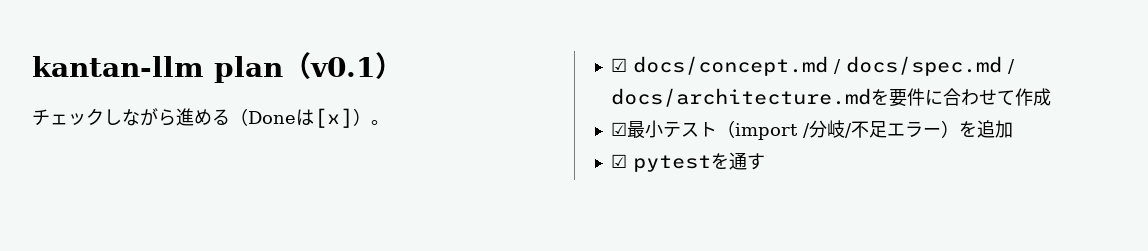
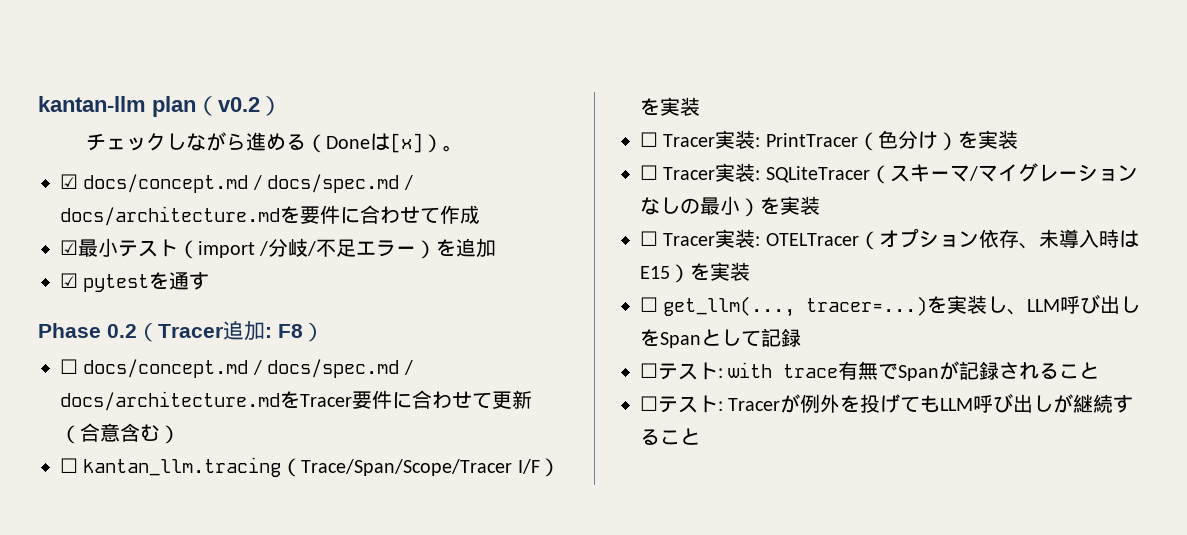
[310,57,375,77] v0.1 -> [218,97,260,112] v0.2
(765, 161) none -> [38,320,324,342] [60,359,413,378] [60,390,532,411] [60,423,180,444] [60,457,560,477] [640,97,700,116] [640,130,1018,151] [640,163,1138,184] [640,196,820,217] [640,228,1139,250] [640,262,750,283] [640,294,1141,317] [640,328,801,348] [640,361,1100,381] [640,393,1134,413] [640,428,700,445] // Phase 0.2（Tracer追加: F8） // ☐ docs/concept.md / docs/spec.md / docs/architecture.mdをTracer要件に合わせて更新（合意含む） // ☐ kantan_llm.tracing（Trace/Span/Scope/Tracer I/F）を実装 // ☐ Tracer実装: PrintTracer（色分け）を実装 // ☐ Tracer実装: SQLiteTracer（スキーマ/マイグレーションなしの最小）を実装 // ☐ Tracer実装: OTELTracer（オプション依存、未導入時はE15）を実装 // ☐ get_llm(..., tracer=...)を実装し、LLM呼び出しをSpanとして記録 // ☐テスト: with trace有無でSpanが記録されること // ☐テスト: Tracerが例外を投げてもLLM呼び出しが継続すること

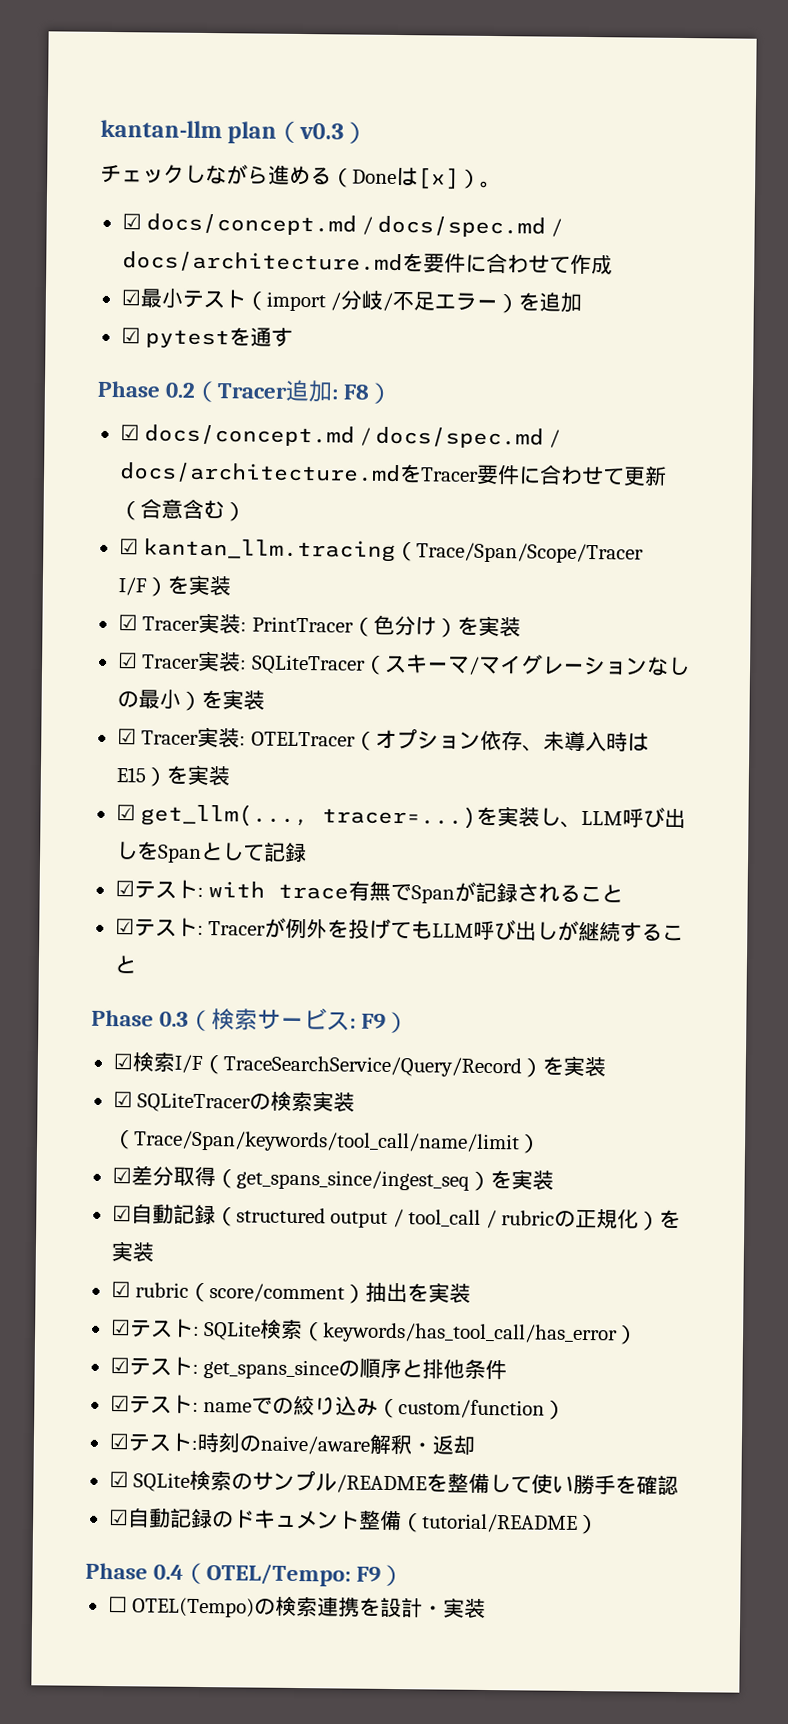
[218,97,260,112] v0.2 -> [299,122,345,140] v0.3
[60,359,78,374] ☐ -> [119,424,140,441] ☑
[60,458,78,473] ☐ -> [118,538,139,555] ☑
[640,132,658,147] ☐ -> [117,614,138,631] ☑
[640,165,658,180] ☐ -> [117,652,138,669] ☑
[640,231,658,246] ☐ -> [116,728,137,745] ☑
[640,297,658,312] ☐ -> [115,804,136,821] ☑
[640,363,658,378] ☐ -> [114,880,135,897] ☑
[640,396,658,411] ☐ -> [114,918,135,935] ☑
(700, 436) none -> [91,1008,410,1034] [112,1051,606,1078] [112,1090,356,1113] [111,1129,541,1154] [111,1165,554,1192] [111,1203,682,1231] [110,1241,155,1262] [110,1281,472,1304] [110,1318,639,1345] [109,1356,508,1380] [109,1394,567,1420] [108,1431,475,1456] [108,1469,680,1496] [108,1507,599,1535] [85,1562,405,1587] [107,1595,487,1619] // Phase 0.3（検索サービス: F9） // ☑検索I/F（TraceSearchService/Query/Record）を実装 // ☑ SQLiteTracerの検索実装（Trace/Span/keywords/tool_call/name/limit） // ☑差分取得（get_spans_since/ingest_seq）を実装 // ☑自動記録（structured output / tool_call / rubricの正規化）を実装 // ☑ rubric（score/comment）抽出を実装 // ☑テスト: SQLite検索（keywords/has_tool_call/has_error） // ☑テスト: get_spans_sinceの順序と排他条件 // ☑テスト: nameでの絞り込み（custom/function） // ☑テスト:時刻のnaive/aware解釈・返却 // ☑ SQLite検索のサンプル/READMEを整備して使い勝手を確認 // ☑自動記録のドキュメント整備（tutorial/README） // Phase 0.4（OTEL/Tempo: F9） // ☐ OTEL(Tempo)の検索連携を設計・実装

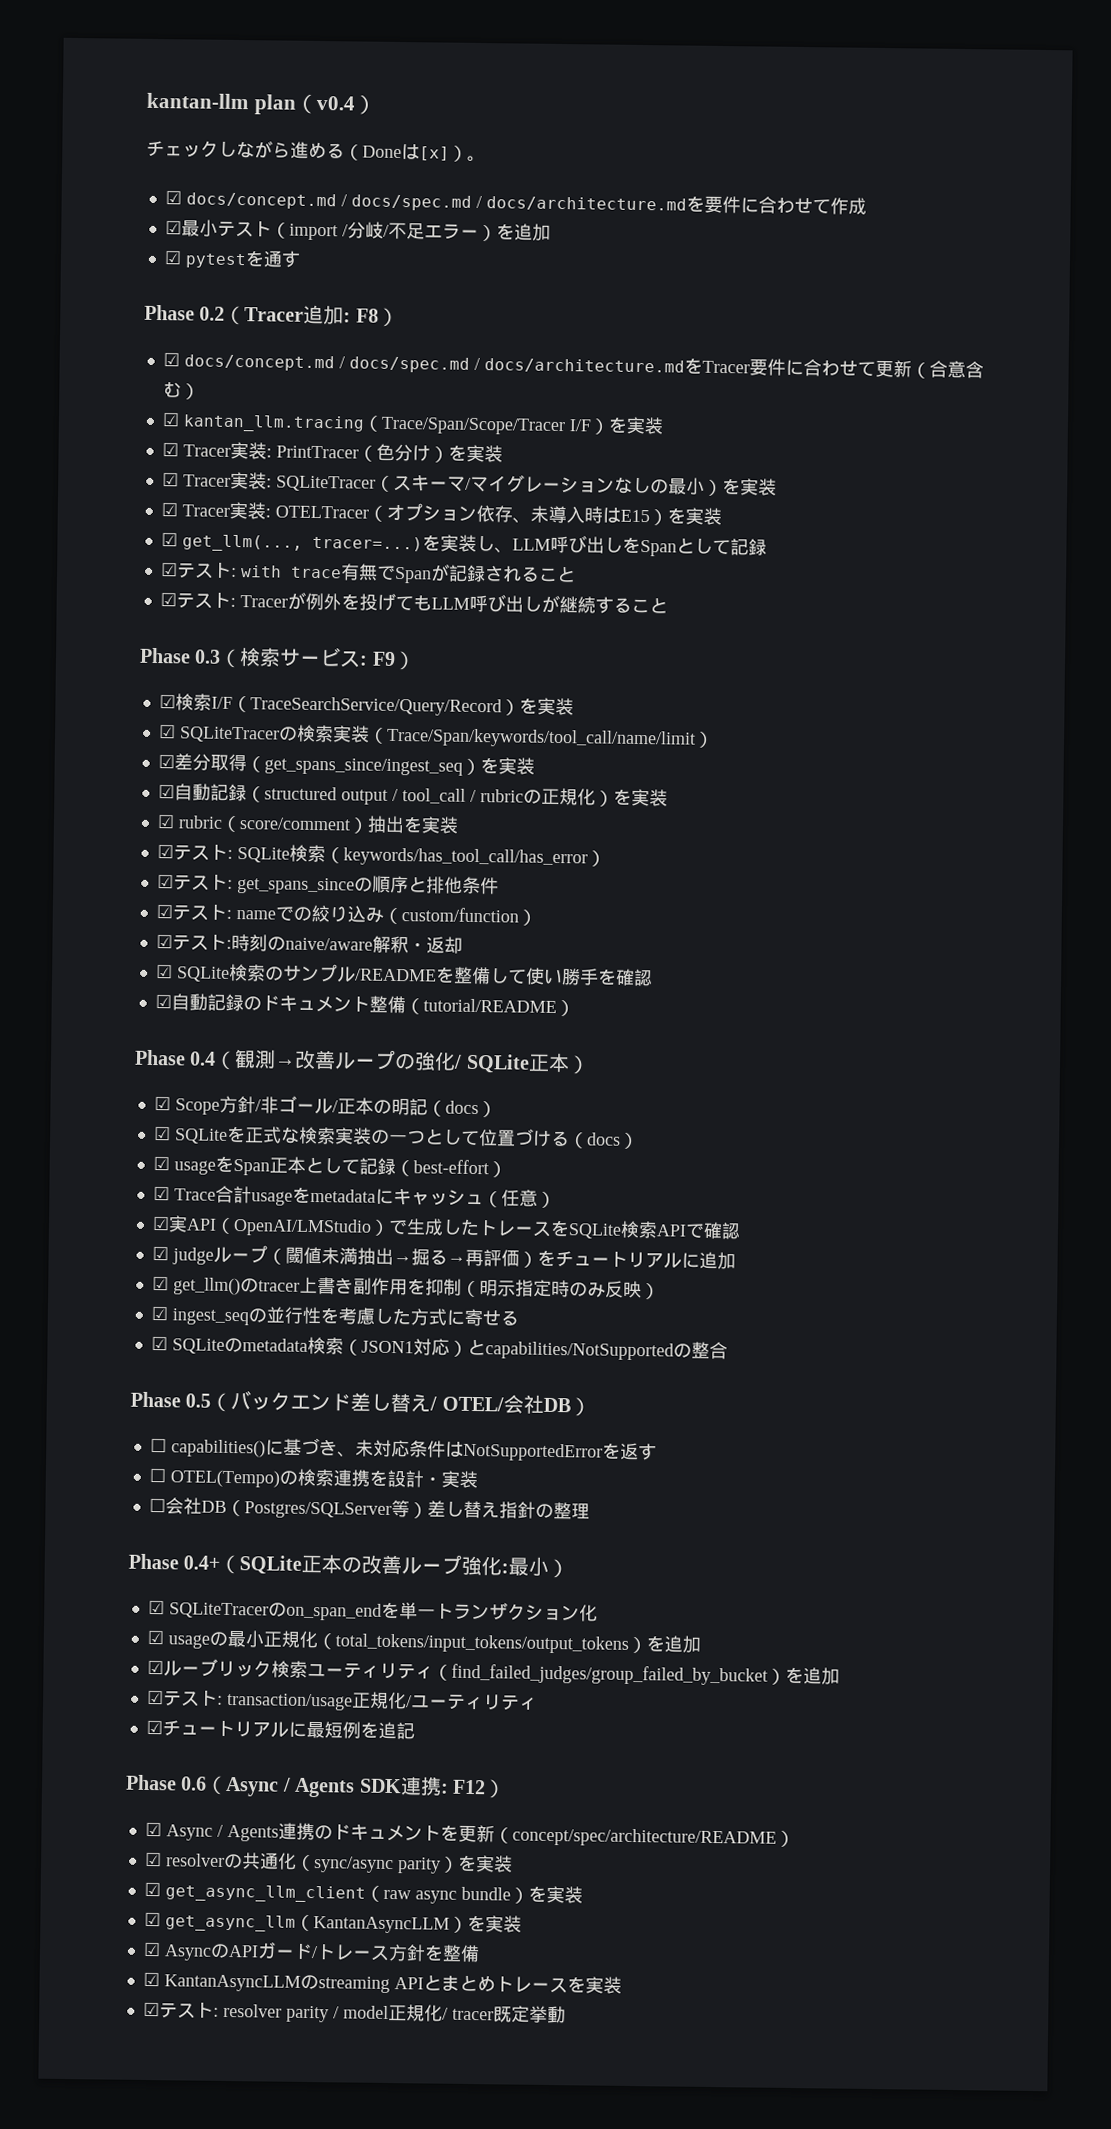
[299,122,345,140] v0.3 -> [315,95,355,111] v0.4
[206,1563,405,1587] OTEL/Tempo: F9） -> [234,1049,590,1075] [153,1095,497,1118] [153,1125,639,1150] [152,1155,507,1178] [152,1185,556,1209] [151,1215,741,1240] [151,1245,736,1270] [151,1276,660,1300] [150,1306,519,1327] [150,1336,728,1361] [130,1390,591,1417] [149,1437,657,1462] 観測→改善ループの強化/ SQLite正本） // ☑ Scope方針/非ゴール/正本の明記（docs） // ☑ SQLiteを正式な検索実装の一つとして位置づける（docs） // ☑ usageをSpan正本として記録（best-effort） // ☑ Trace合計usageをmetadataにキャッシュ（任意） // ☑実API（OpenAI/LMStudio）で生成したトレースをSQLite検索APIで確認 // ☑ judgeループ（閾値未満抽出→掘る→再評価）をチュートリアルに追加 // ☑ get_llm()のtracer上書き副作用を抑制（明示指定時のみ反映） // ☑ ingest_seqの並行性を考慮した方式に寄せる // ☑ SQLiteのmetadata検索（JSON1対応）とcapabilities/NotSupportedの整合 // Phase 0.5（バックエンド差し替え/ OTEL/会社DB） // ☐ capabilities()に基づき、未対応条件はNotSupportedErrorを返す
(487, 1608) none -> [148,1497,590,1520] [128,1553,570,1579] [147,1599,598,1622] [146,1629,701,1654] [146,1658,840,1686] [146,1689,538,1711] [145,1719,415,1740] [125,1774,506,1799] [144,1821,795,1848] [144,1851,513,1874] [143,1881,583,1904] [143,1911,522,1934] [142,1941,480,1963] [142,1971,622,1994] [142,2001,566,2024] // ☐会社DB（Postgres/SQLServer等）差し替え指針の整理 // Phase 0.4+（SQLite正本の改善ループ強化:最小） // ☑ SQLiteTracerのon_span_endを単一トランザクション化 // ☑ usageの最小正規化（total_tokens/input_tokens/output_tokens）を追加 // ☑ルーブリック検索ユーティリティ（find_failed_judges/group_failed_by_bucket）を追加 // ☑テスト: transaction/usage正規化/ユーティリティ // ☑チュートリアルに最短例を追記 // Phase 0.6（Async / Agents SDK連携: F12） // ☑ Async / Agents連携のドキュメントを更新（concept/spec/architecture/README） // ☑ resolverの共通化（sync/async parity）を実装 // ☑ get_async_llm_client（raw async bundle）を実装 // ☑ get_async_llm（KantanAsyncLLM）を実装 // ☑ AsyncのAPIガード/トレース方針を整備 // ☑ KantanAsyncLLMのstreaming APIとまとめトレースを実装 // ☑テスト: resolver parity / model正規化/ tracer既定挙動

